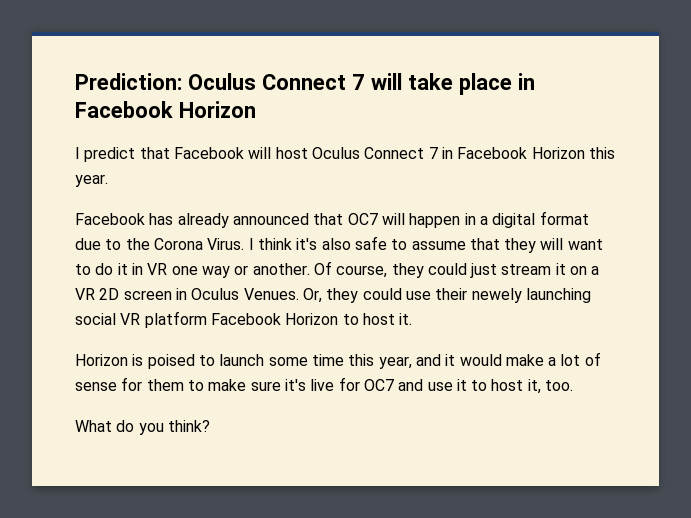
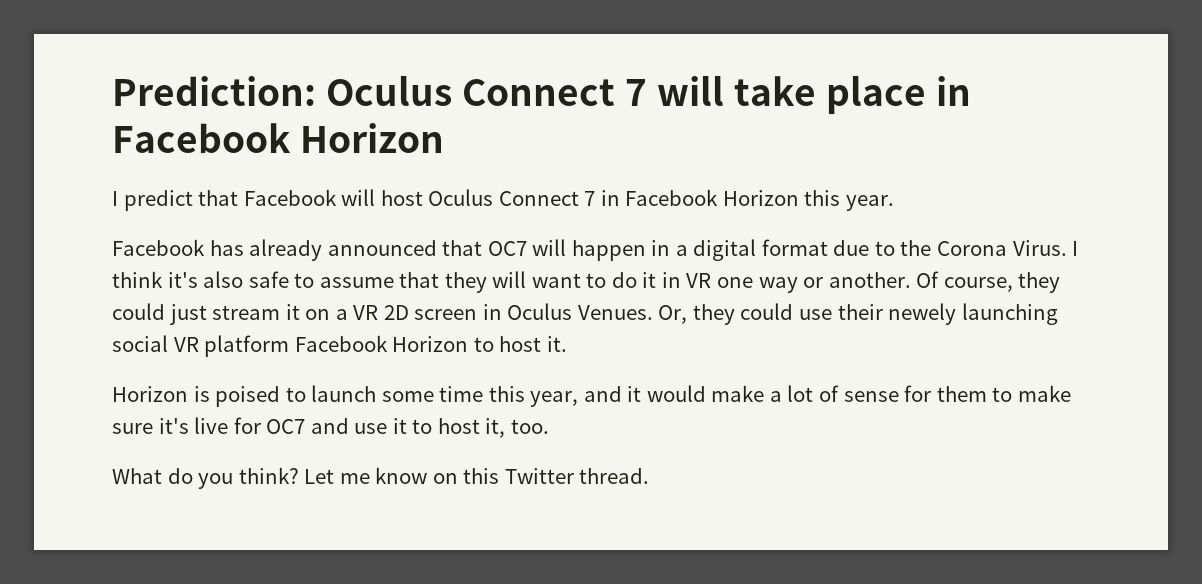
(210, 426) none -> [304,467,650,484] Let me know on this Twitter thread.

